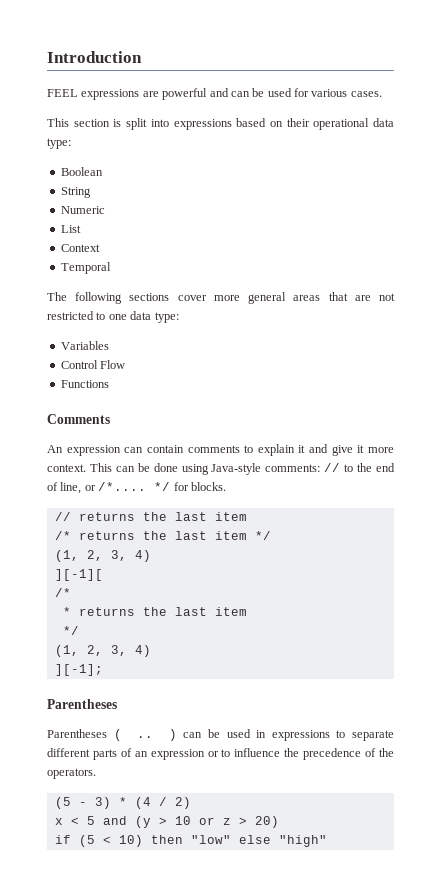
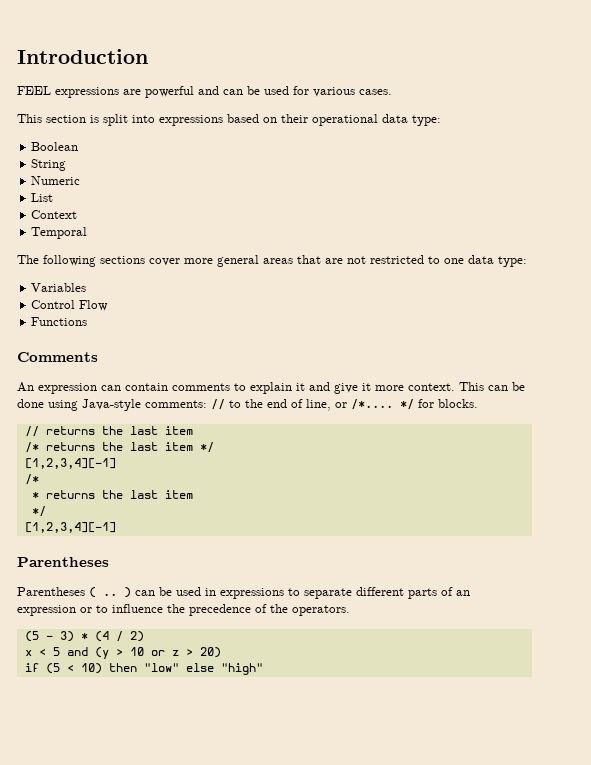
[54,550,151,562] [54,569,103,581] (1, 2, 3, 4) // ][-1][ -> [24,458,116,469] [1,2,3,4][-1]
[54,645,151,657] [54,664,103,676] (1, 2, 3, 4) // ][-1]; -> [24,522,116,533] [1,2,3,4][-1]

